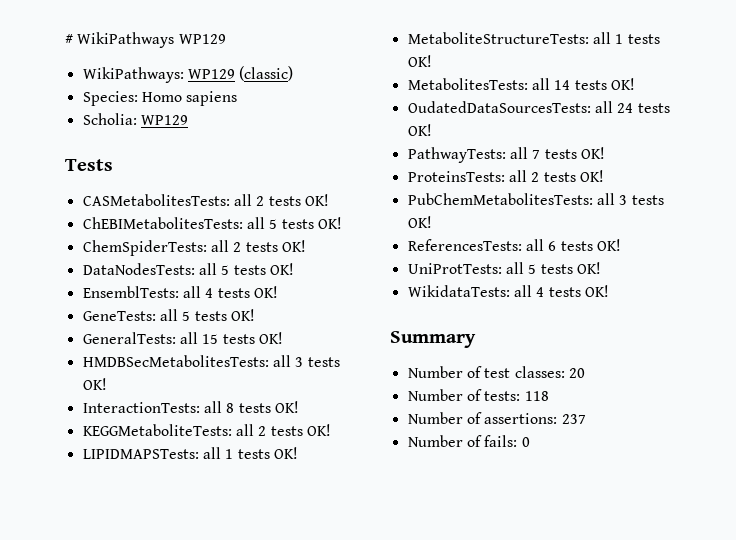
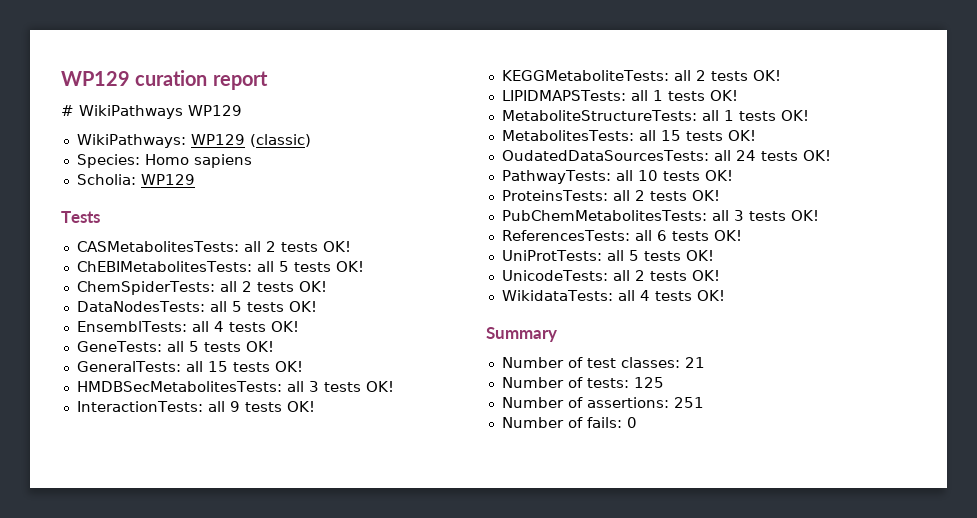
(65, 39) none -> [61,70,268,90] WP129 curation report //
[226,403,235,413] 8 -> [229,401,240,412] 9
[554,80,571,90] 14 -> [660,130,681,141] 15
[532,150,541,159] 7 -> [637,170,658,181] 10
(601, 268) none -> [501,270,720,281] // UnicodeTests: all 2 tests OK!
[568,368,585,378] 20 -> [684,357,705,368] 21
[524,391,549,401] 118 -> [633,377,664,388] 125
[561,414,586,424] 237 -> [673,397,704,408] 251

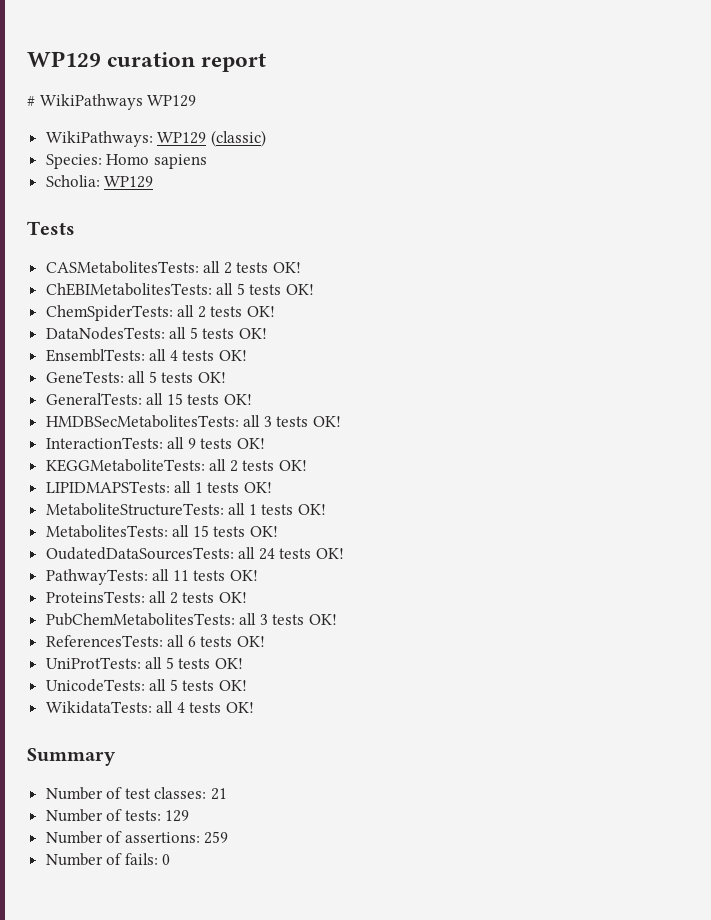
[637,170,658,181] 10 -> [172,570,189,581] 11
[634,270,645,281] 2 -> [169,679,178,691] 5
[633,377,664,388] 125 -> [165,810,190,822] 129
[673,397,704,408] 251 -> [204,831,229,844] 259

